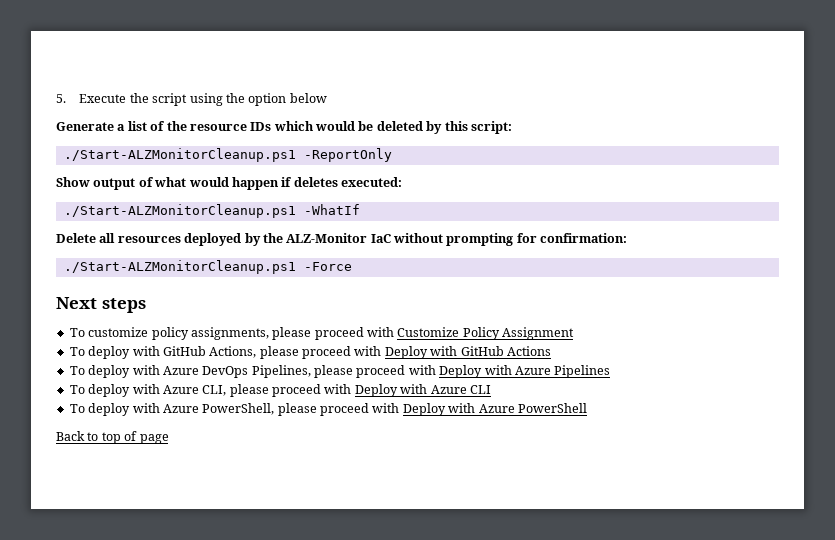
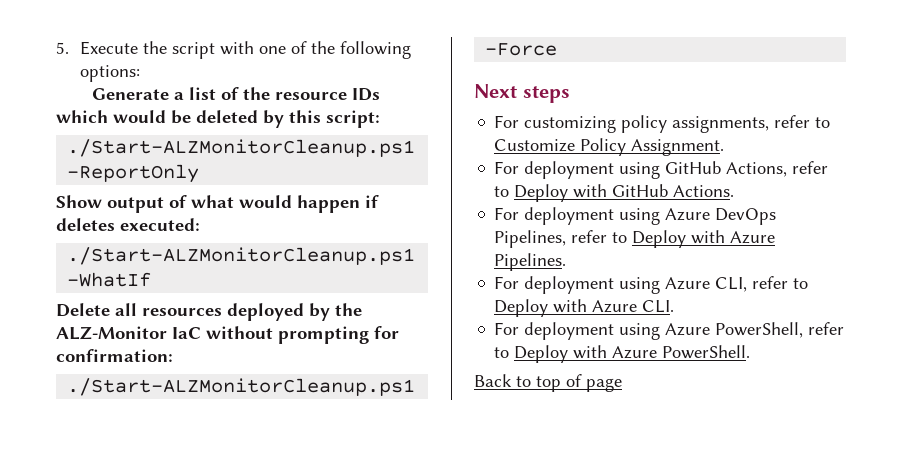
[189,93,327,106] using the option below -> [219,41,411,59] [79,65,140,82] with one of the following options:
[69,327,575,340] [69,346,551,359] [69,365,611,378] [69,384,491,397] [69,403,587,416] To customize policy assignments, please proceed with Customize Policy Assignment // To deploy with GitHub Actions, please proceed with Deploy with GitHub Actions // To deploy with Azure DevOps Pipelines, please proceed with Deploy with Azure Pipelines // To deploy with Azure CLI, please proceed with Deploy with Azure CLI // To deploy with Azure PowerShell, please proceed with Deploy with Azure PowerShell -> [494,115,831,133] [494,138,725,156] [494,161,829,179] [494,184,735,202] [494,207,777,225] [494,230,776,248] [494,253,567,271] [494,276,809,294] [494,299,675,317] [494,322,845,340] [494,345,751,363] For customizing policy assignments, refer to Customize Policy Assignment. // For deployment using GitHub Actions, refer to Deploy with GitHub Actions. // For deployment using Azure DevOps Pipelines, refer to Deploy with Azure Pipelines. // For deployment using Azure CLI, refer to Deploy with Azure CLI. // For deployment using Azure PowerShell, refer to Deploy with Azure PowerShell.

